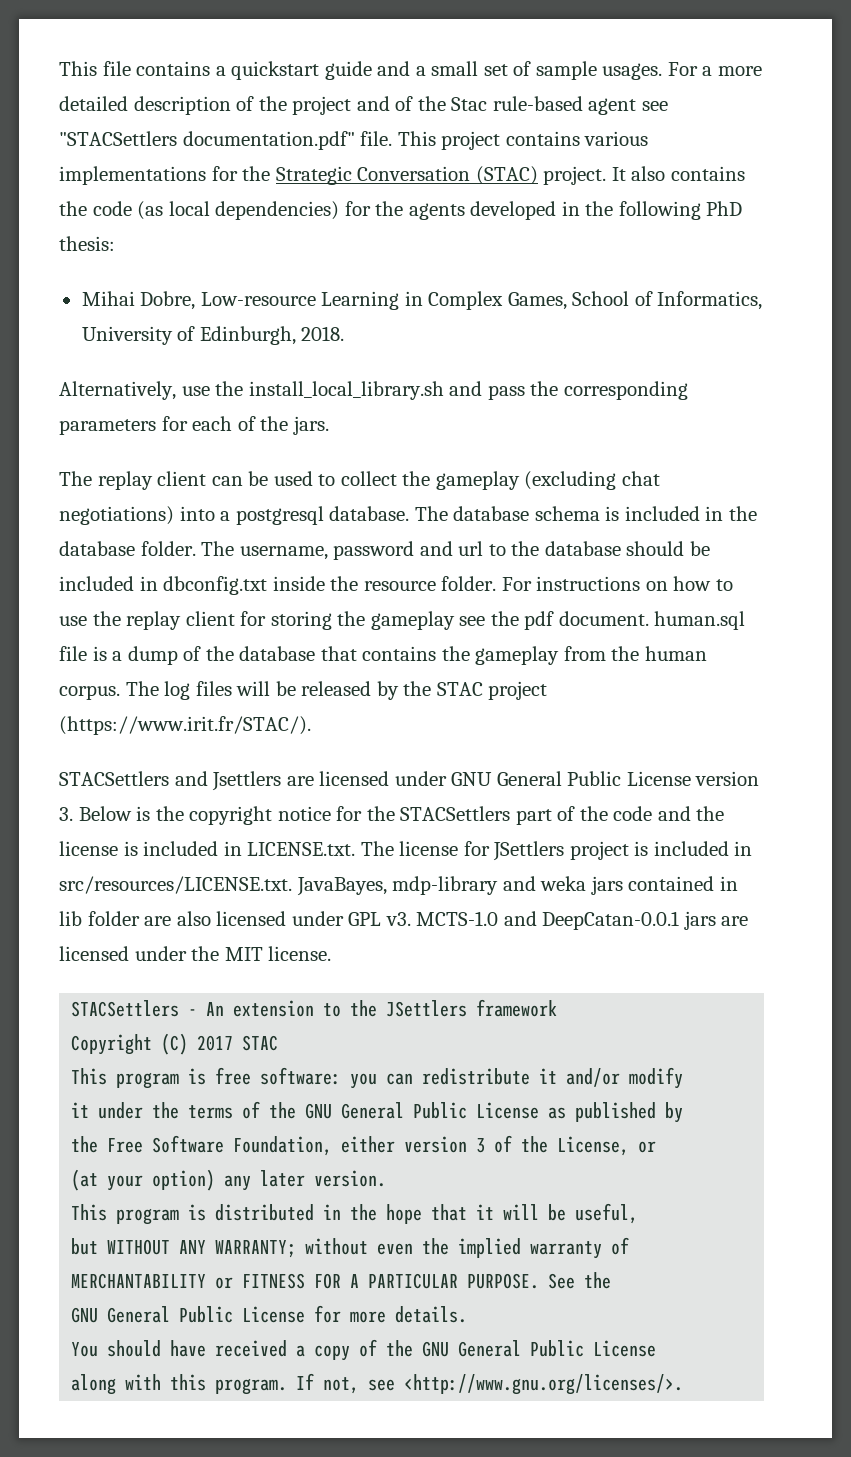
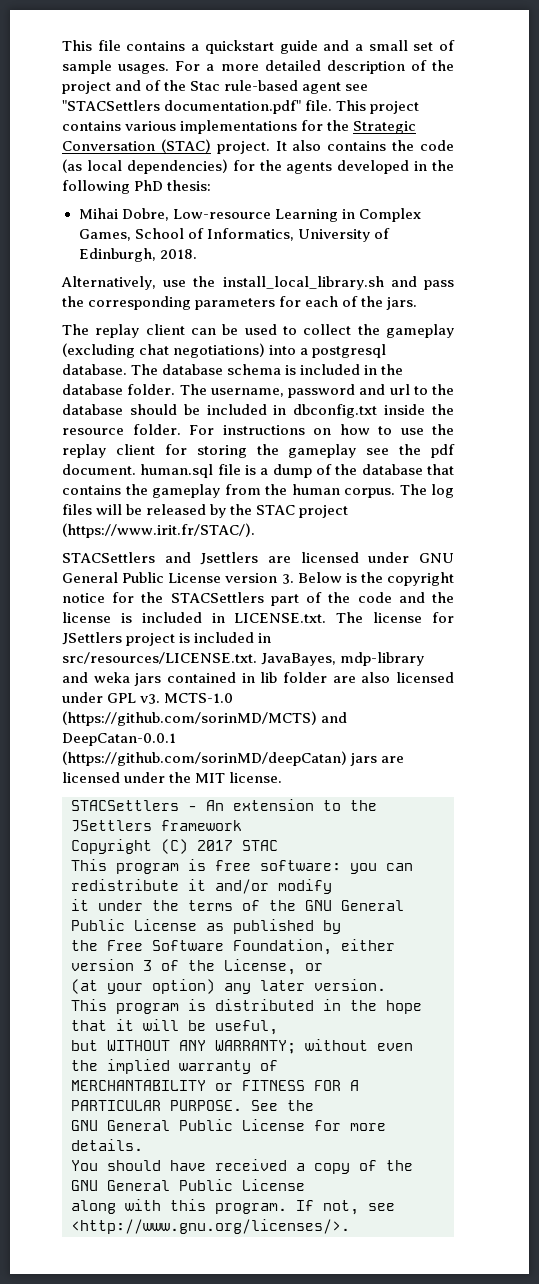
(499, 918) none -> [62,711,317,726] (https://github.com/sorinMD/MCTS)
(680, 920) none -> [62,751,347,766] (https://github.com/sorinMD/deepCatan)

